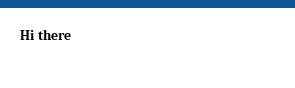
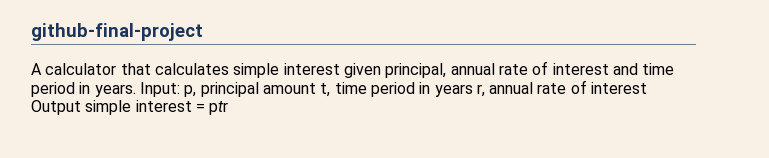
[20,29,71,40] Hi there -> [31,23,203,41] [31,61,675,78] [31,80,648,97] [31,100,229,115] github-final-project // A calculator that calculates simple interest given principal, annual rate of interest and time period in years. Input: p, principal amount t, time period in years r, annual rate of interest Output simple interest = ptr

